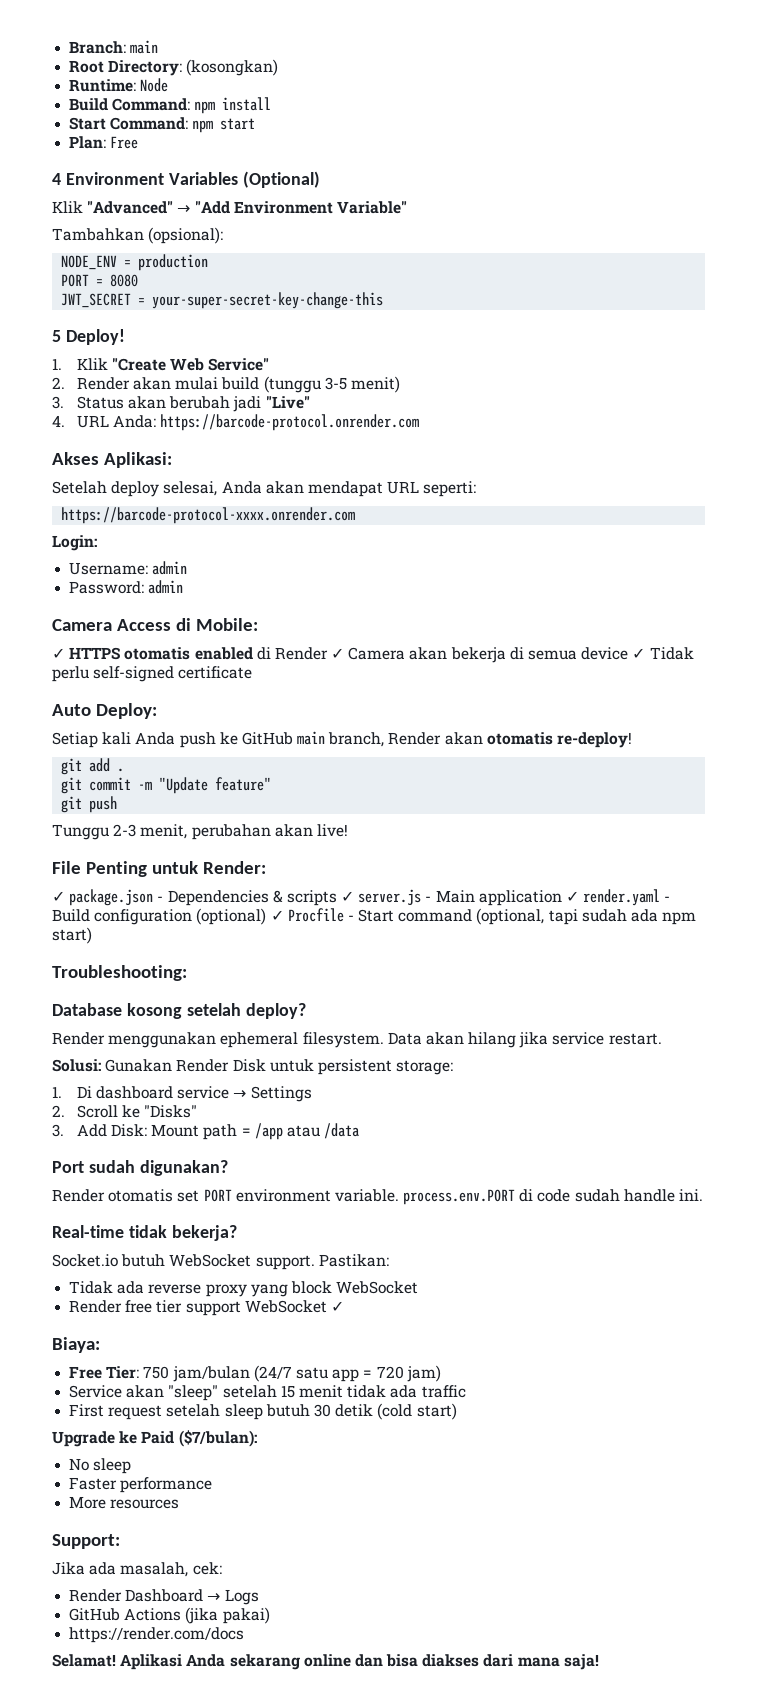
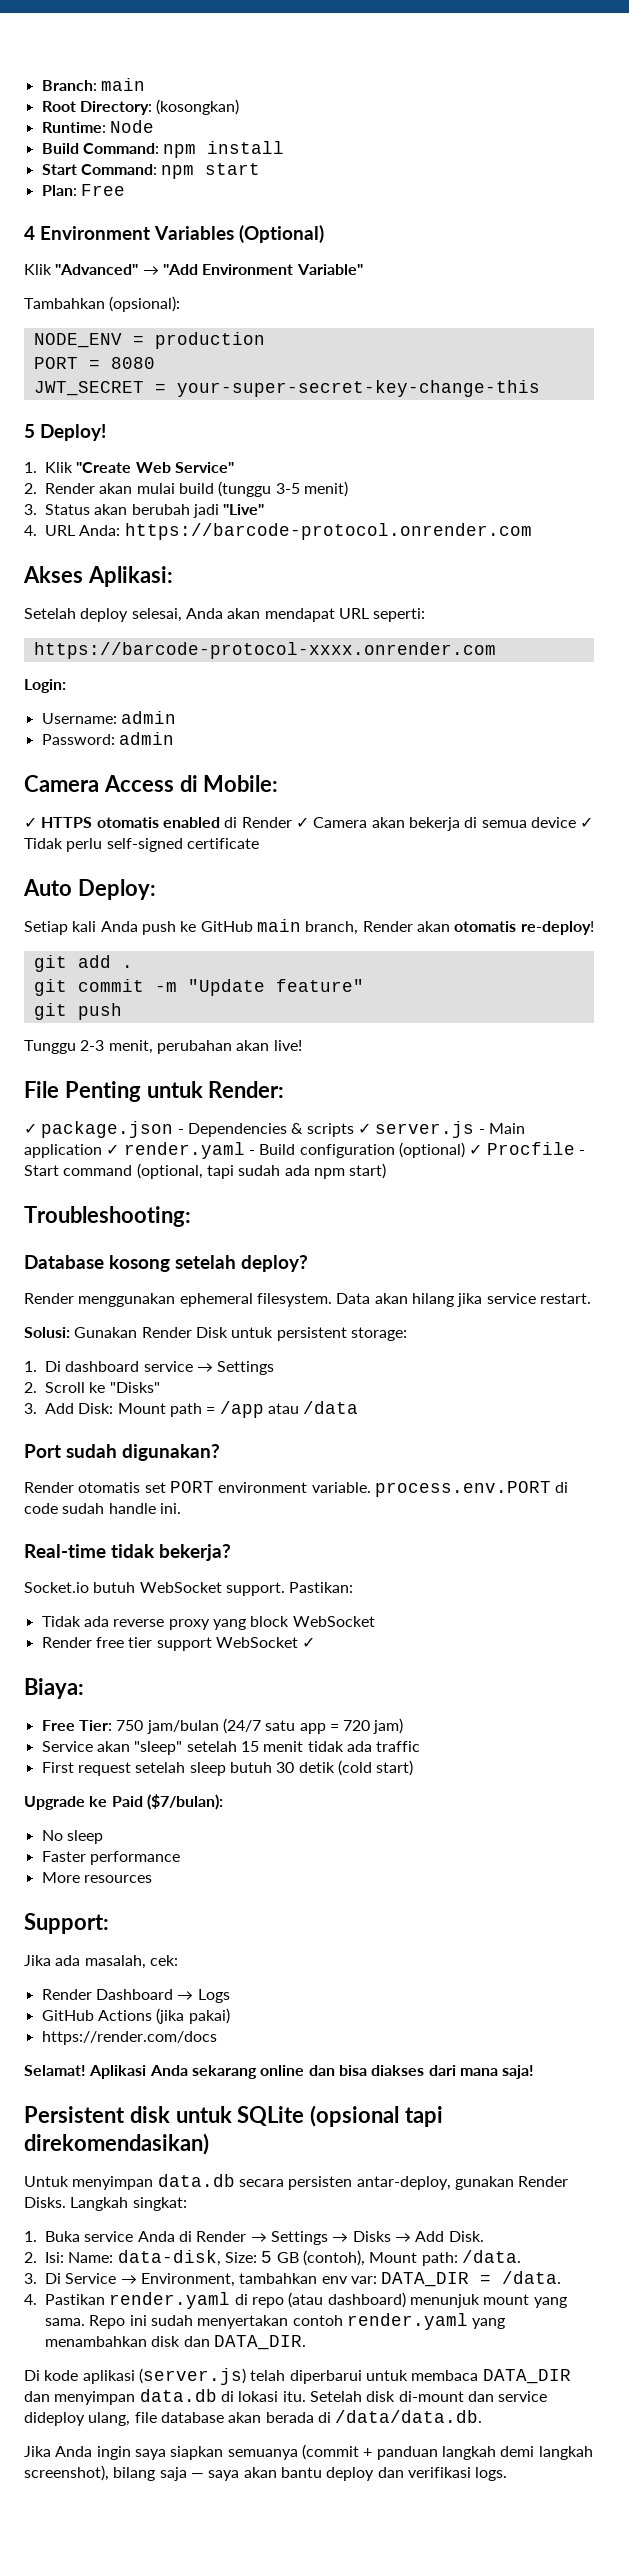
(599, 1662) none -> [24,2105,444,2127] [24,2133,209,2155] [24,2174,569,2190] [24,2197,187,2211] [24,2231,484,2245] [24,2250,521,2266] [24,2271,562,2287] [24,2292,567,2309] [45,2313,506,2330] [45,2335,306,2350] [24,2368,571,2385] [24,2389,548,2405] [24,2410,483,2426] [24,2444,593,2460] [24,2465,508,2481] // Persistent disk untuk SQLite (opsional tapi direkomendasikan) // Untuk menyimpan data.db secara persisten antar-deploy, gunakan Render Disks. Langkah singkat: // 1. Buka service Anda di Render → Settings → Disks → Add Disk. // 2. Isi: Name: data-disk, Size: 5 GB (contoh), Mount path: /data. // 3. Di Service → Environment, tambahkan env var: DATA_DIR = /data. // 4. Pastikan render.yaml di repo (atau dashboard) menunjuk mount yang sama. Repo ini sudah menyertakan contoh render.yaml yang menambahkan disk dan DATA_DIR. // Di kode aplikasi (server.js) telah diperbarui untuk membaca DATA_DIR dan menyimpan data.db di lokasi itu. Setelah disk di-mount dan service dideploy ulang, file database akan berada di /data/data.db. // Jika Anda ingin saya siapkan semuanya (commit + panduan langkah demi langkah screenshot), bilang saja — saya akan bantu deploy dan verifikasi logs.

